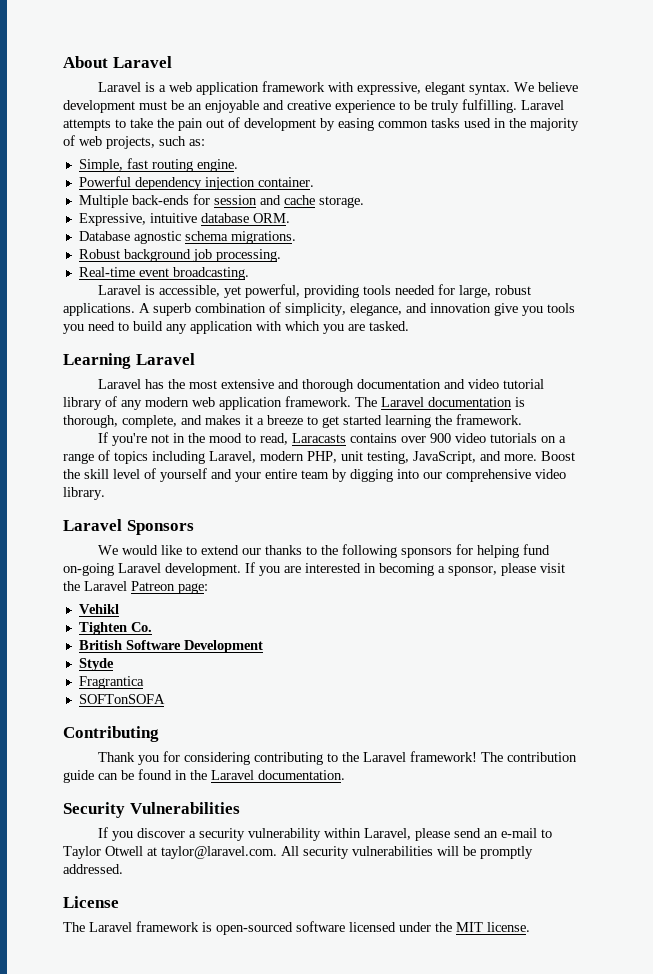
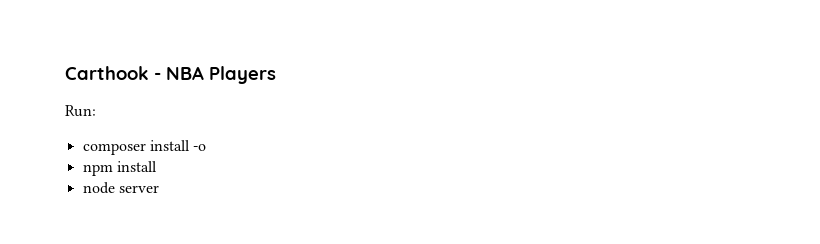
[63,56,172,68] [97,81,578,95] [63,99,564,113] [63,117,579,131] [63,135,205,149] [78,158,238,172] [78,176,314,190] [78,194,364,208] [78,213,290,226] [78,231,296,244] [78,249,281,262] [78,267,249,280] [97,284,531,298] [63,302,575,316] [63,321,409,334] [63,353,195,369] [97,379,544,392] [63,396,525,410] [63,414,522,428] [97,432,566,446] [63,450,575,464] [63,468,566,482] [63,487,105,500] [63,519,194,535] [97,544,550,558] [63,562,565,576] [63,581,208,594] [78,604,119,614] [78,622,152,635] [78,640,263,653] [78,658,114,671] [78,676,144,689] [78,694,165,704] [63,726,159,742] [97,751,577,765] [63,769,345,783] [63,802,240,818] [97,827,552,841] [63,846,533,859] [63,864,123,874] [63,896,119,908] [63,921,530,935] About Laravel // Laravel is a web application framework with expressive, elegant syntax. We believe development must be an enjoyable and creative experience to be truly fulfilling. Laravel attempts to take the pain out of development by easing common tasks used in the majority of web projects, such as: // Simple, fast routing engine. // Powerful dependency injection container. // Multiple back-ends for session and cache storage. // Expressive, intuitive database ORM. // Database agnostic schema migrations. // Robust background job processing. // Real-time event broadcasting. // Laravel is accessible, yet powerful, providing tools needed for large, robust applications. A superb combination of simplicity, elegance, and innovation give you tools you need to build any application with which you are tasked. // Learning Laravel // Laravel has the most extensive and thorough documentation and video tutorial library of any modern web application framework. The Laravel documentation is thorough, complete, and makes it a breeze to get started learning the framework. // If you're not in the mood to read, Laracasts contains over 900 video tutorials on a range of topics including Laravel, modern PHP, unit testing, JavaScript, and more. Boost the skill level of yourself and your entire team by digging into our comprehensive video library. // Laravel Sponsors // We would like to extend our thanks to the following sponsors for helping fund on-going Laravel development. If you are interested in becoming a sponsor, please visit the Laravel Patreon page: // Vehikl // Tighten Co. // British Software Development // Styde // Fragrantica // SOFTonSOFA // Contributing // Thank you for considering contributing to the Laravel framework! The contribution guide can be found in the Laravel documentation. // Security Vulnerabilities // If you discover a security vulnerability within Laravel, please send an e-mail to Taylor Otwell at taylor@laravel.com. All security vulnerabilities will be promptly addressed. // License // The Laravel framework is open-sourced software licensed under the MIT license. -> [65,66,276,84] [65,105,96,117] [82,140,207,155] [82,161,157,176] [82,182,159,194] Carthook - NBA Players // Run: // composer install -o // npm install // node server

